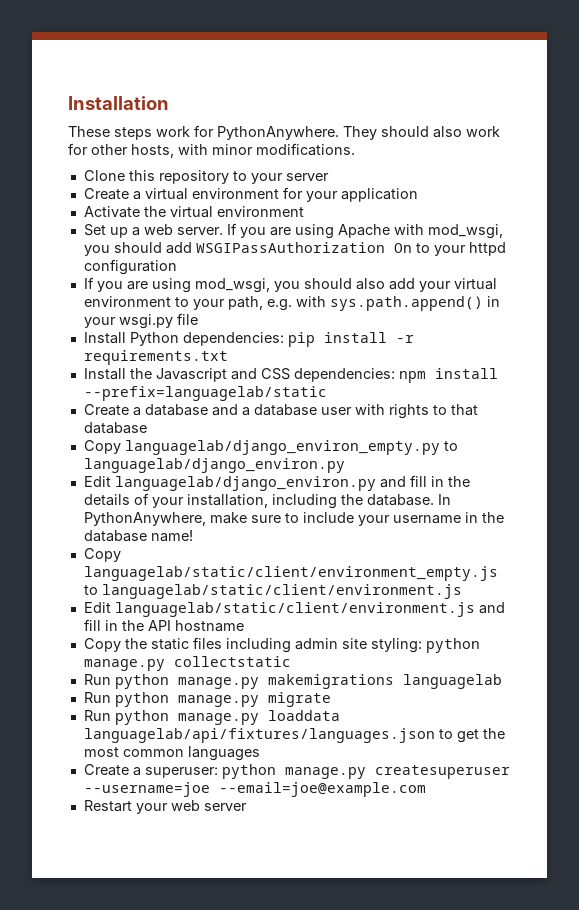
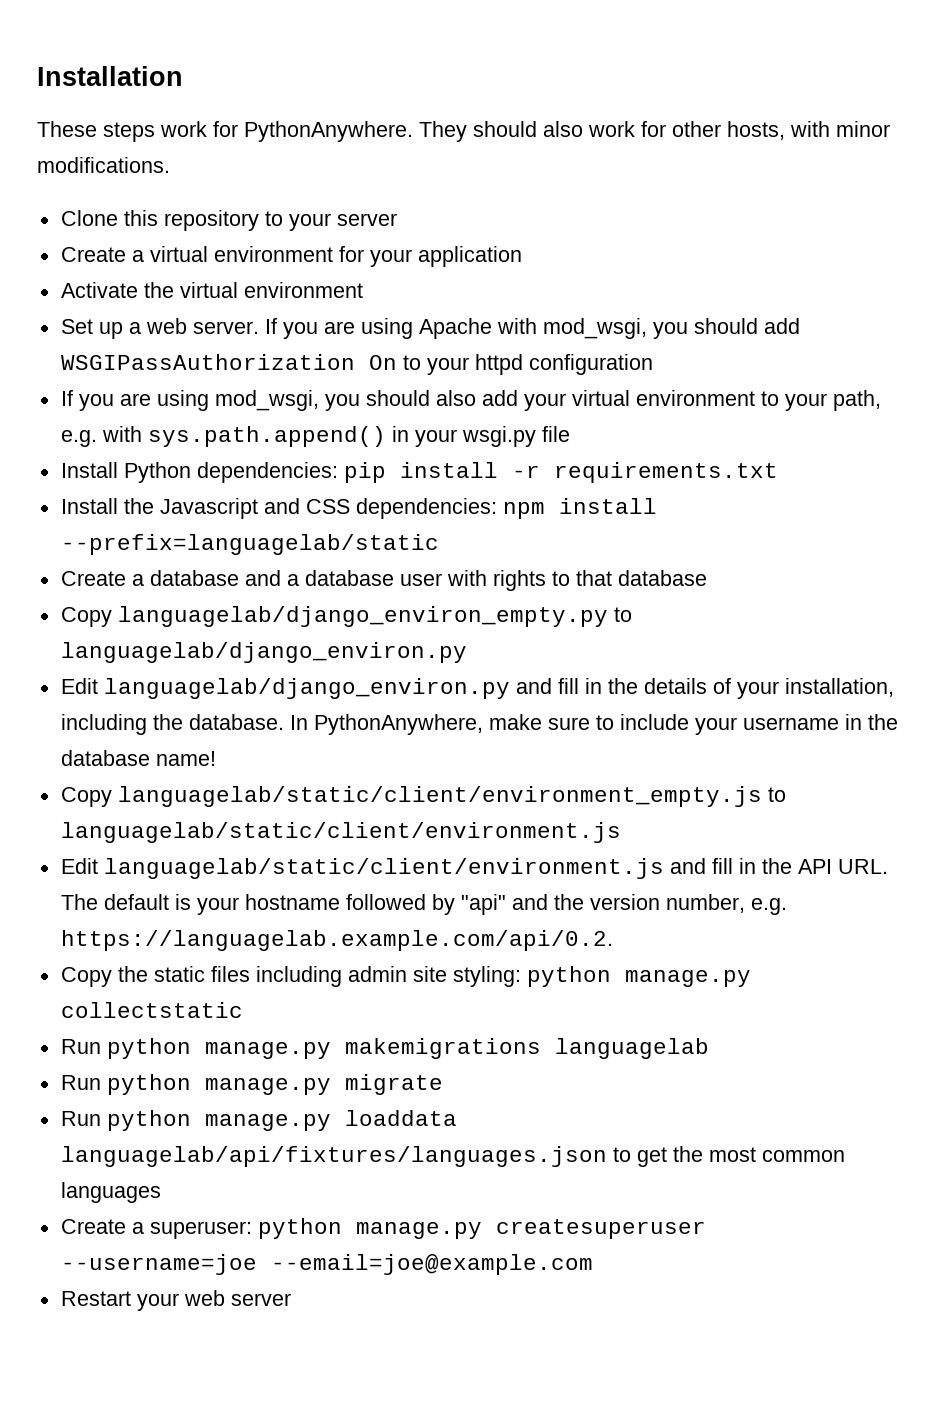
[174,620,244,632] hostname -> [837,859,888,874] [60,894,787,915] [60,930,613,951] URL. The default is your hostname followed by "api" and the version number, e.g. https://languagelab.example.com/api/0.2.

